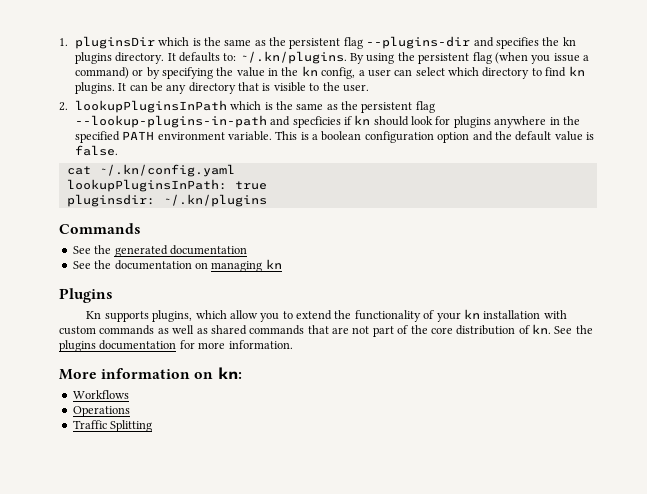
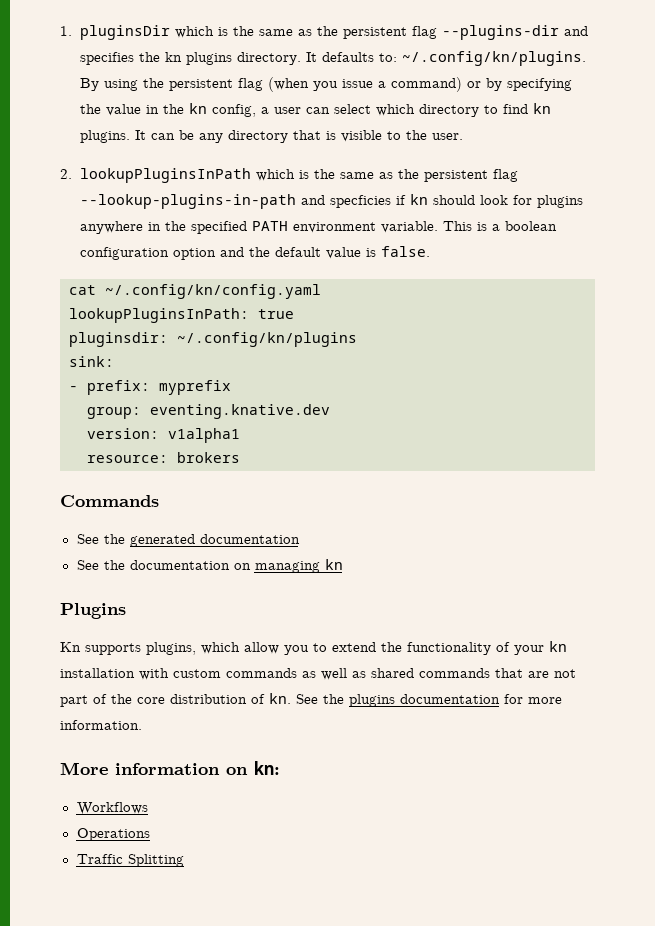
[239,51,347,64] ~/.kn/plugins. -> [402,51,587,66] ~/.config/kn/plugins.
[98,164,235,177] ~/.kn/config.yaml -> [105,284,321,299] ~/.config/kn/config.yaml
[162,194,267,207] ~/.kn/plugins -> [177,332,357,347] [69,356,114,367] [69,380,231,395] [87,404,330,419] [87,428,240,443] [87,452,240,463] ~/.config/kn/plugins // sink: // - prefix: myprefix // group: eventing.knative.dev // version: v1alpha1 // resource: brokers

